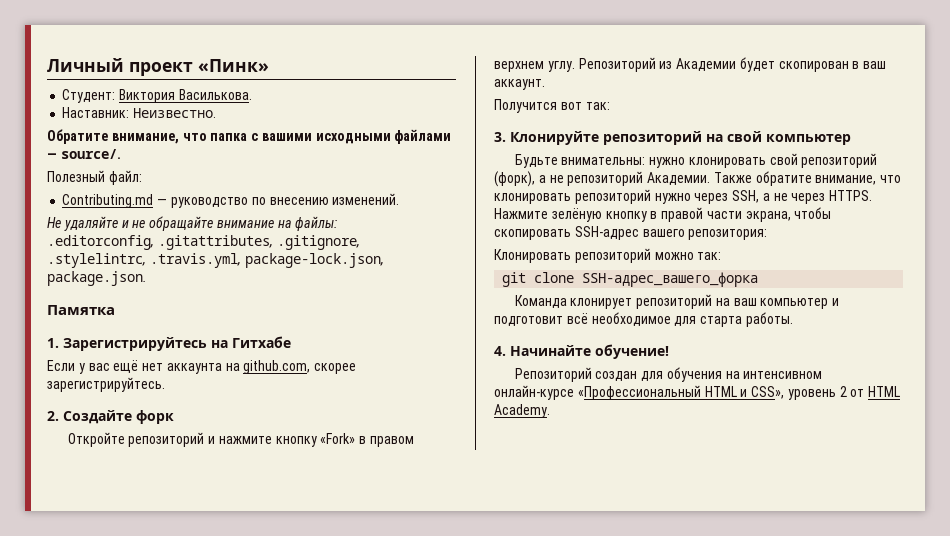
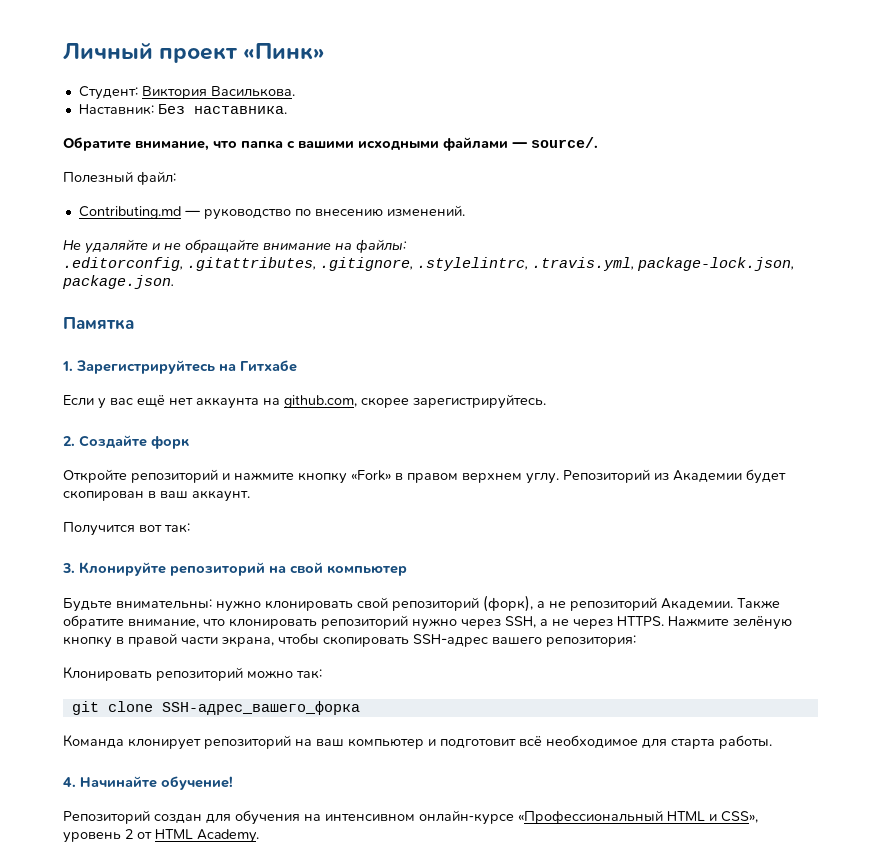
[133,108,217,118] Неизвестно. -> [157,104,287,114] Без наставника.

